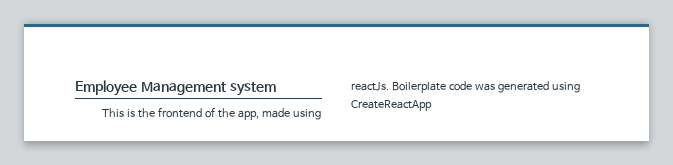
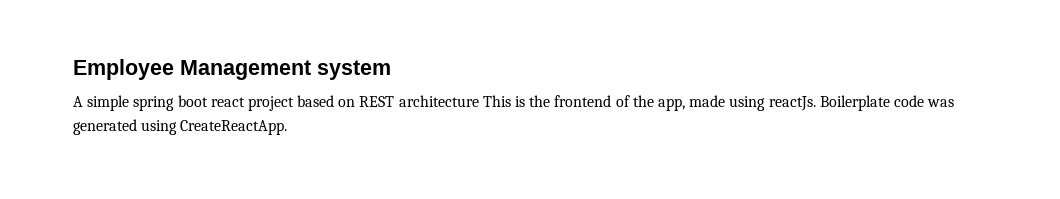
(276, 89) none -> [73,95,479,111] A simple spring boot react project based on REST architecture
[351,100,432,111] CreateReactApp -> [180,120,288,135] CreateReactApp.

